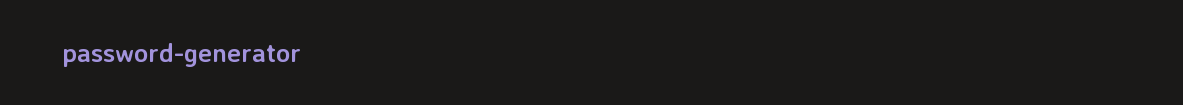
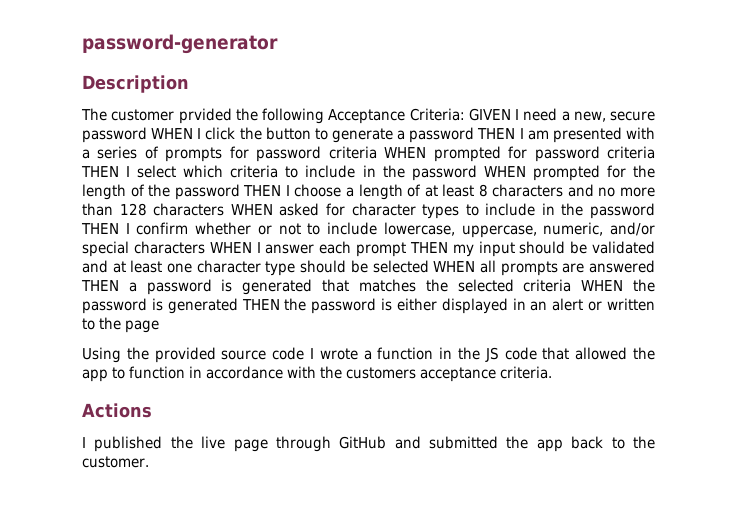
(301, 55) none -> [82,75,189,93] [81,108,655,124] [82,127,656,143] [82,146,655,162] [81,165,656,181] [82,184,655,200] [82,203,655,219] [81,222,655,238] [82,241,655,257] [82,260,655,276] [81,279,655,295] [82,298,656,314] [82,317,160,333] [82,347,656,363] [82,366,553,382] [82,403,152,418] [82,436,655,452] [82,456,149,468] // Description // The customer prvided the following Acceptance Criteria: GIVEN I need a new, secure password WHEN I click the button to generate a password THEN I am presented with a series of prompts for password criteria WHEN prompted for password criteria THEN I select which criteria to include in the password WHEN prompted for the length of the password THEN I choose a length of at least 8 characters and no more than 128 characters WHEN asked for character types to include in the password THEN I confirm whether or not to include lowercase, uppercase, numeric, and/or special characters WHEN I answer each prompt THEN my input should be validated and at least one character type should be selected WHEN all prompts are answered THEN a password is generated that matches the selected criteria WHEN the password is generated THEN the password is either displayed in an alert or written to the page // Using the provided source code I wrote a function in the JS code that allowed the app to function in accordance with the customers acceptance criteria. // Actions // I published the live page through GitHub and submitted the app back to the customer.

